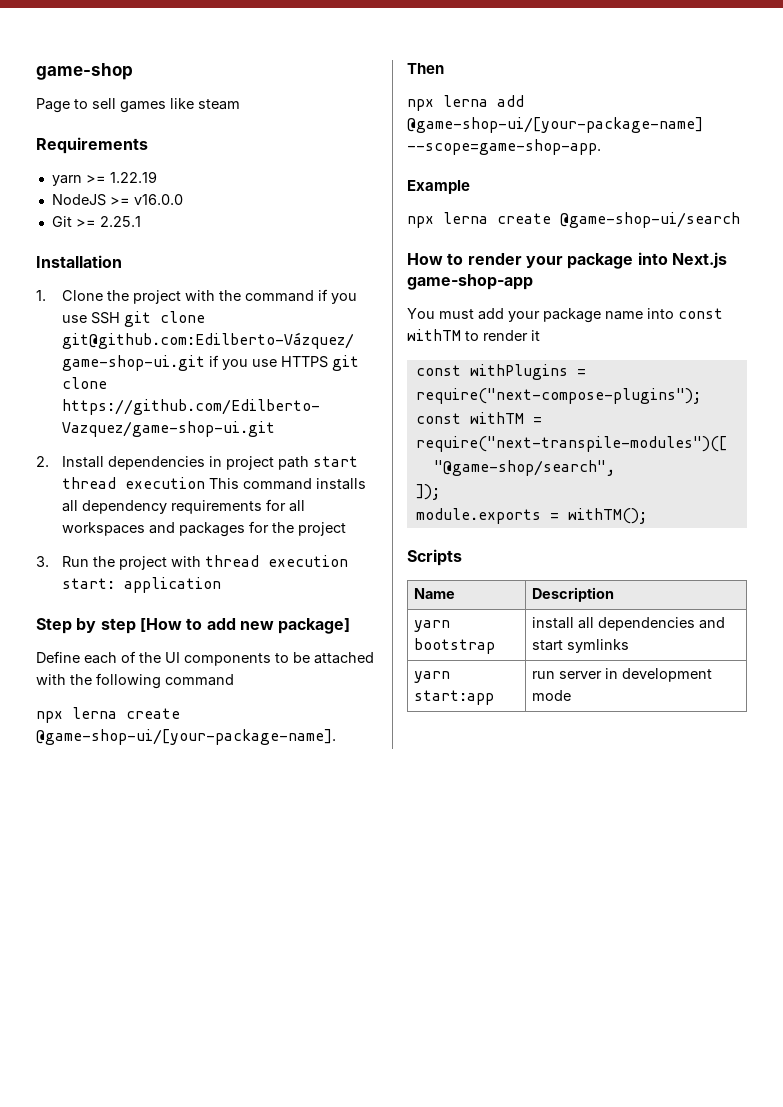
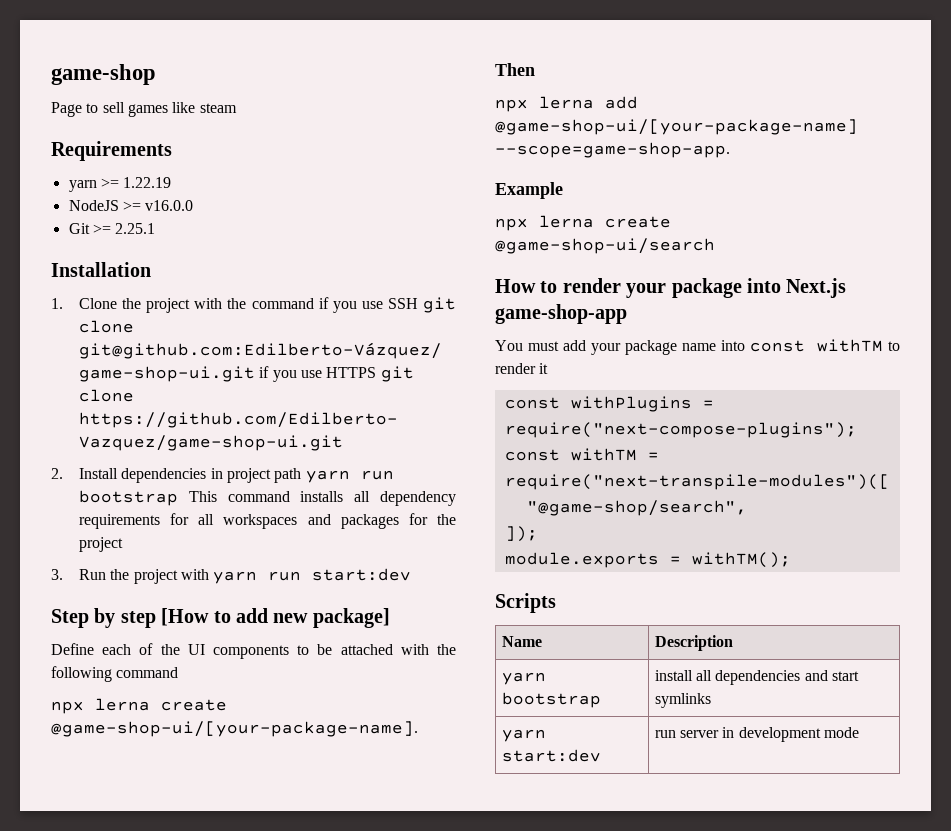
[312,456,358,467] [61,477,205,489] start thread execution -> [305,470,394,483] [79,490,179,506] yarn run bootstrap
[204,555,348,567] [61,577,221,593] thread execution start: application -> [213,568,412,584] yarn run start:dev
[414,690,495,705] start:app -> [501,749,601,762] start:dev

